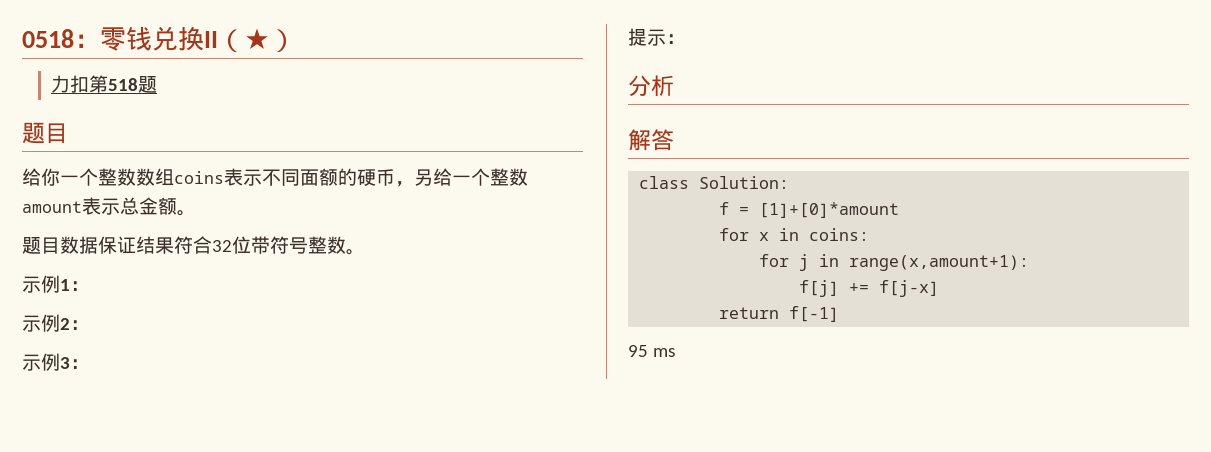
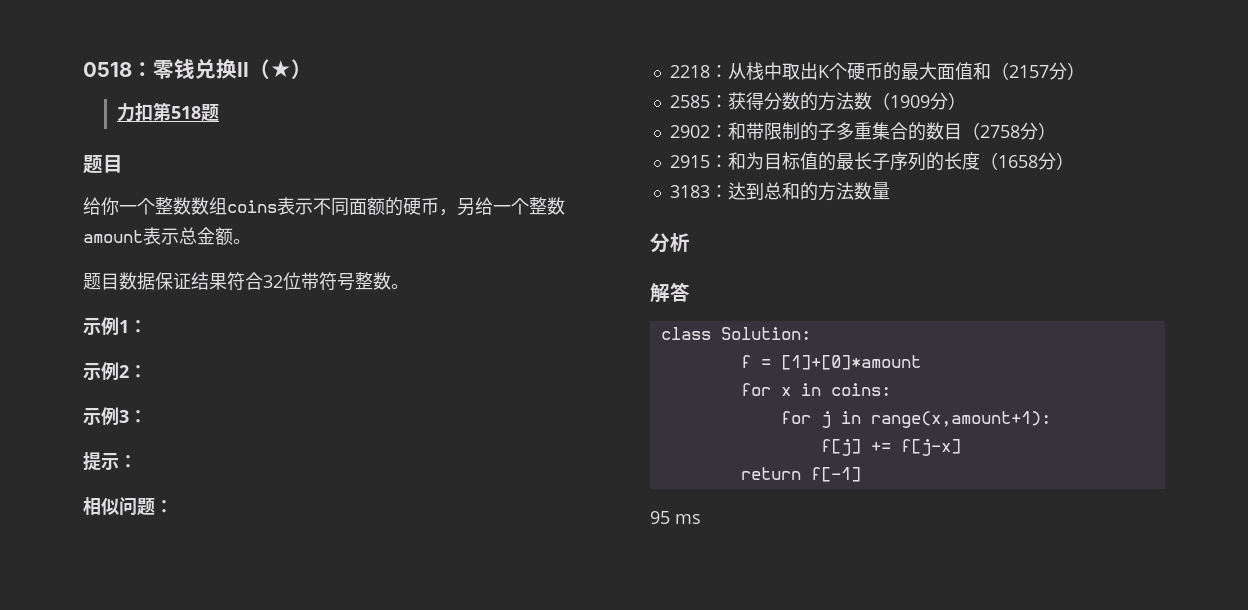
(685, 39) none -> [83,497,173,516] [669,62,1085,81] [669,92,966,111] [669,122,1056,141] [669,152,1074,171] [669,182,890,201] // 相似问题： // 2218：从栈中取出K个硬币的最大面值和（2157分） // 2585：获得分数的方法数（1909分） // 2902：和带限制的子多重集合的数目（2758分） // 2915：和为目标值的最长子序列的长度（1658分） // 3183：达到总和的方法数量

